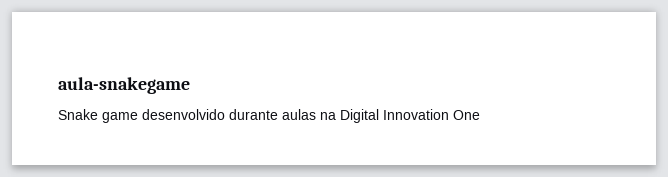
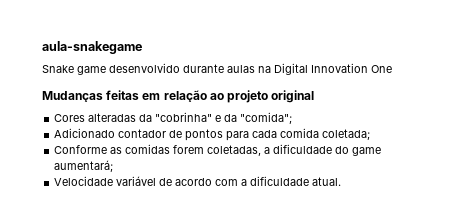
(480, 115) none -> [42,90,315,103] [54,112,293,124] [54,128,371,141] [54,144,382,156] [54,160,114,172] [54,176,342,186] // Mudanças feitas em relação ao projeto original // Cores alteradas da "cobrinha" e da "comida"; // Adicionado contador de pontos para cada comida coletada; // Conforme as comidas forem coletadas, a dificuldade do game aumentará; // Velocidade variável de acordo com a dificuldade atual.

